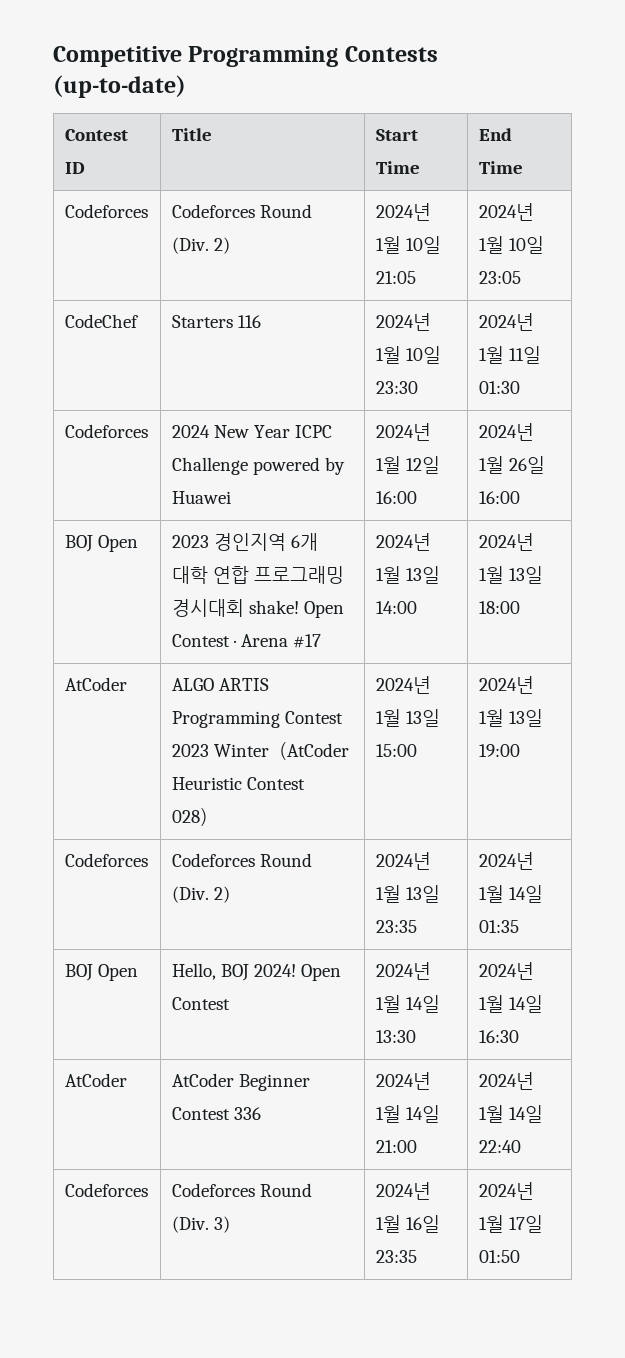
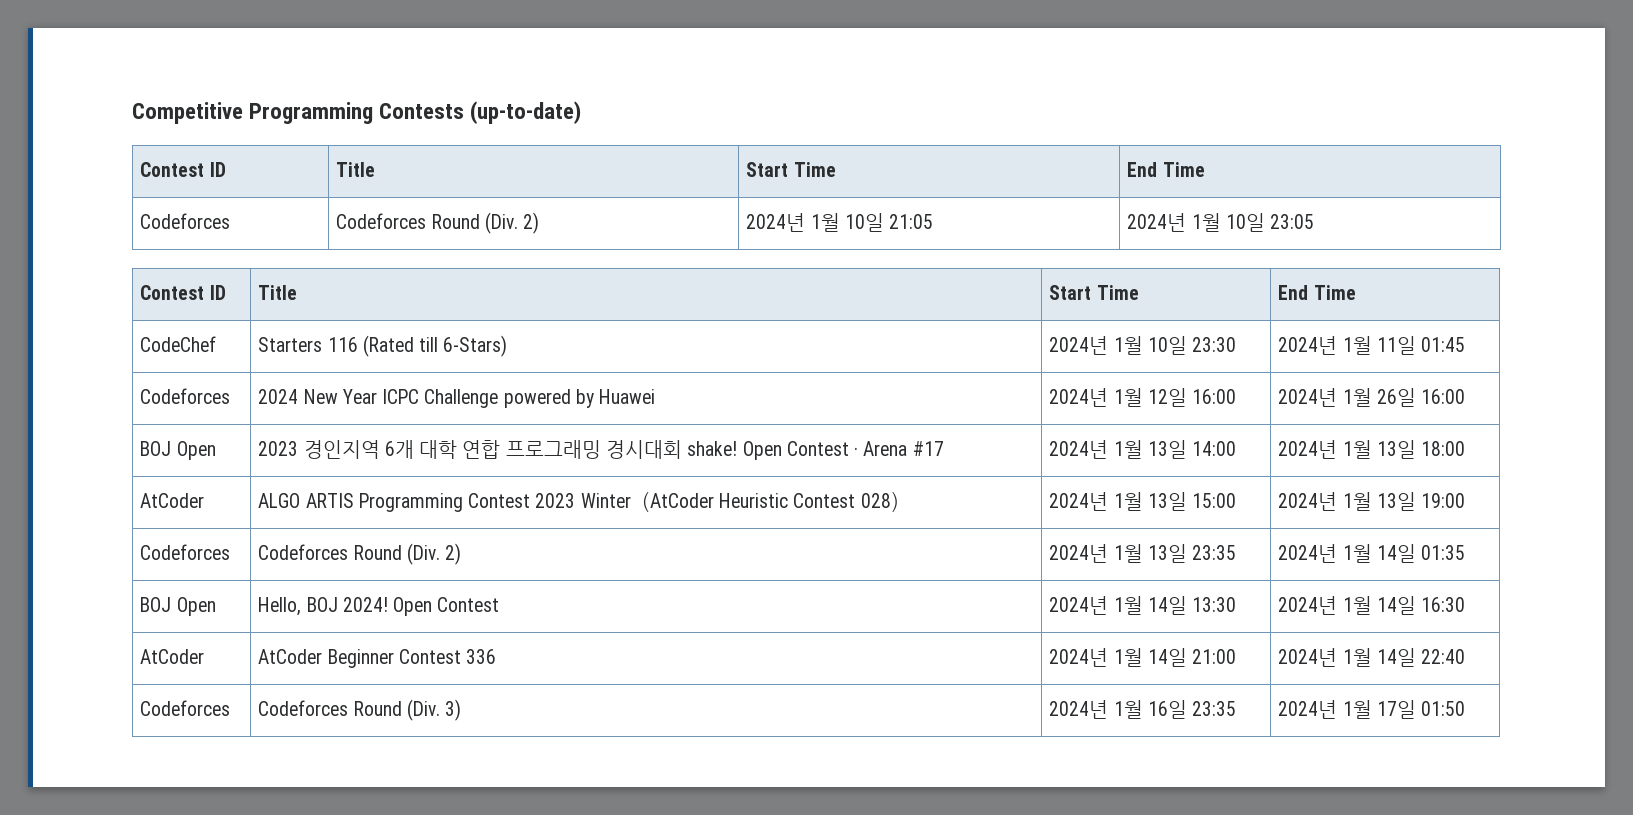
(521, 277) none -> [140,285,226,300] [258,285,298,300] [1049,285,1139,300] [1278,285,1356,300] // Contest ID | Title | Start Time | End Time
(261, 321) none -> [362,335,508,357] (Rated till 6-Stars)
[478,381,520,394] 01:30 -> [1421,337,1466,352] 01:45

